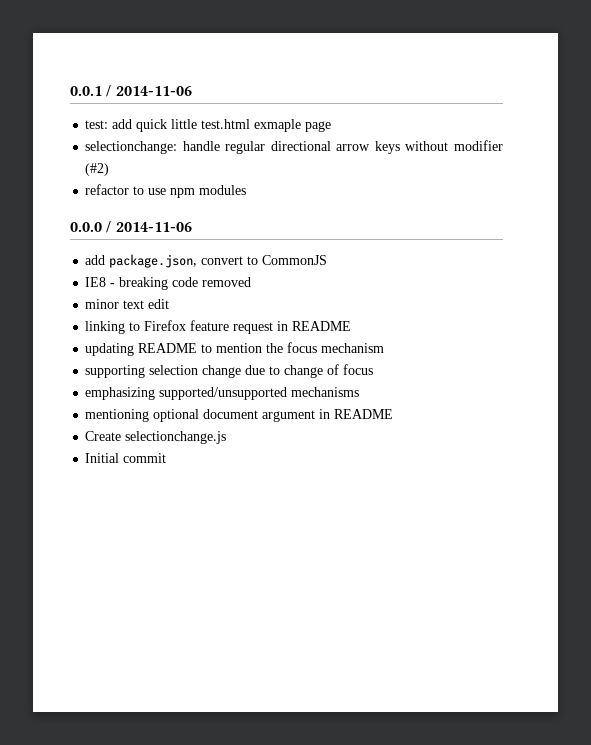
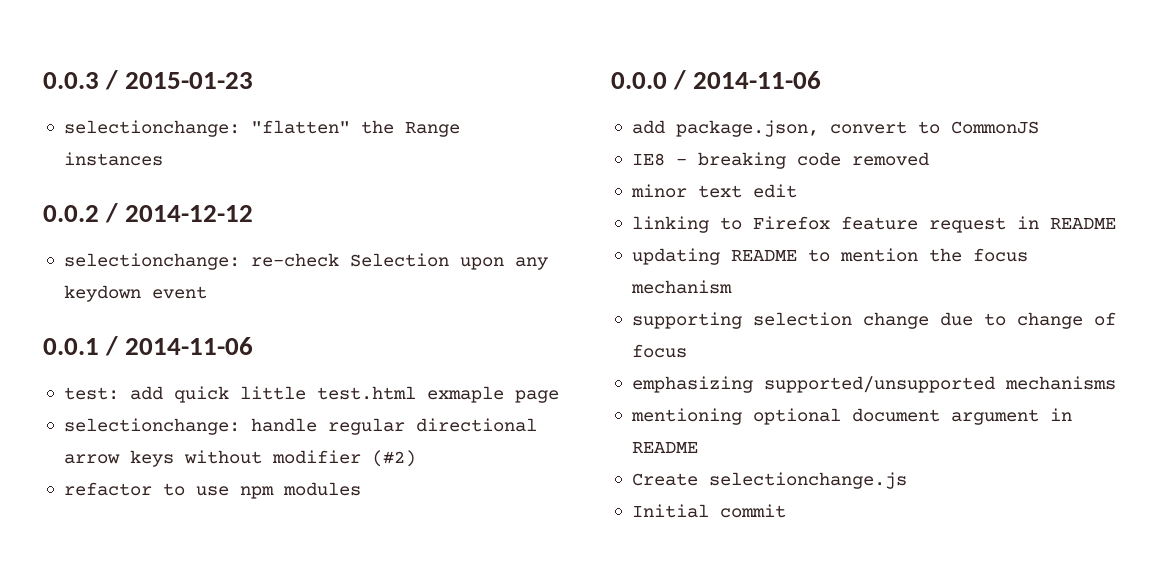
(70, 91) none -> [43,70,254,90] [63,120,460,137] [63,152,163,166] [43,203,254,223] [63,253,548,270] [63,285,207,302] 0.0.3 / 2015-01-23 // selectionchange: "flatten" the Range instances // 0.0.2 / 2014-12-12 // selectionchange: re-check Selection upon any keydown event //

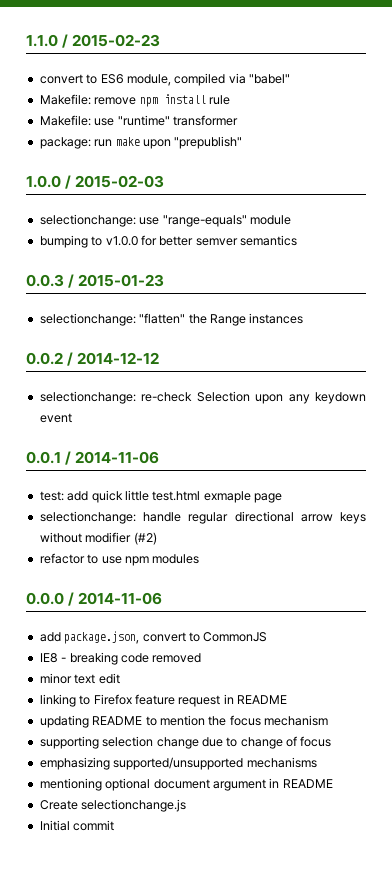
(43, 80) none -> [26,34,161,48] [39,73,290,86] [39,94,230,107] [39,115,238,126] [39,136,243,149] [26,175,165,189] [39,214,291,227] [39,235,297,248] 1.1.0 / 2015-02-23 // convert to ES6 module, compiled via "babel" // Makefile: remove npm install rule // Makefile: use "runtime" transformer // package: run make upon "prepublish" // 1.0.0 / 2015-02-03 // selectionchange: use "range-equals" module // bumping to v1.0.0 for better semver semantics //

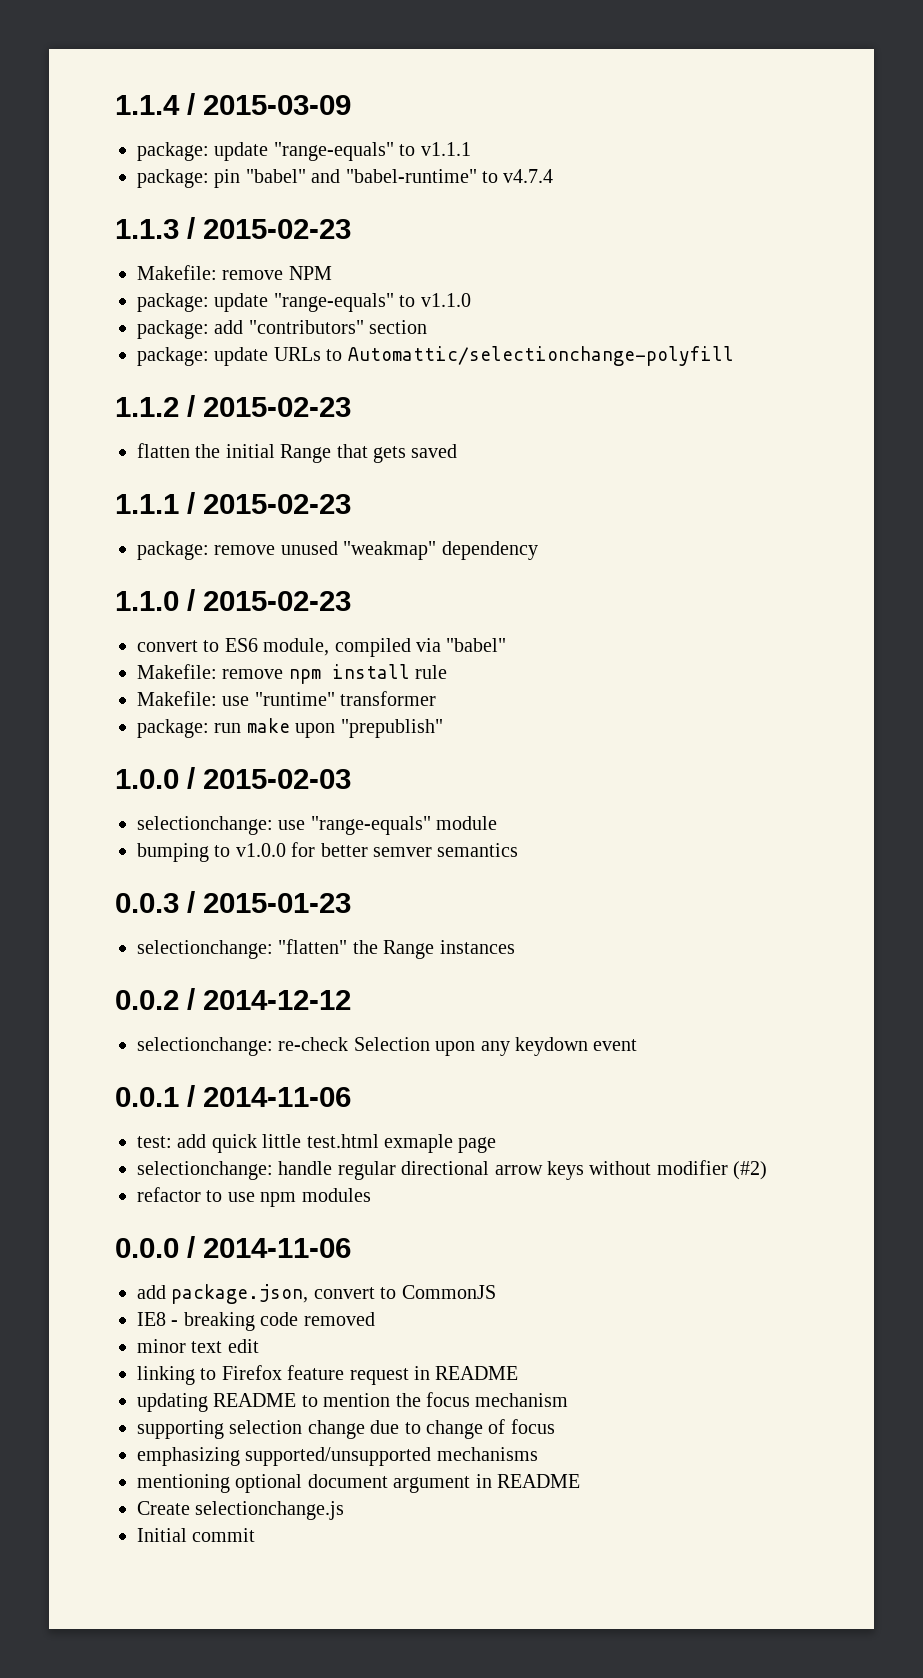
(26, 40) none -> [115,93,351,115] [137,142,471,161] [137,169,554,188] [115,217,351,239] [137,265,332,280] [137,293,471,312] [137,320,428,339] [137,346,734,366] [115,395,351,417] [137,443,458,463] [115,492,351,514] [137,541,538,560] 1.1.4 / 2015-03-09 // package: update "range-equals" to v1.1.1 // package: pin "babel" and "babel-runtime" to v4.7.4 // 1.1.3 / 2015-02-23 // Makefile: remove NPM // package: update "range-equals" to v1.1.0 // package: add "contributors" section // package: update URLs to Automattic/selectionchange-polyfill // 1.1.2 / 2015-02-23 // flatten the initial Range that gets saved // 1.1.1 / 2015-02-23 // package: remove unused "weakmap" dependency //

